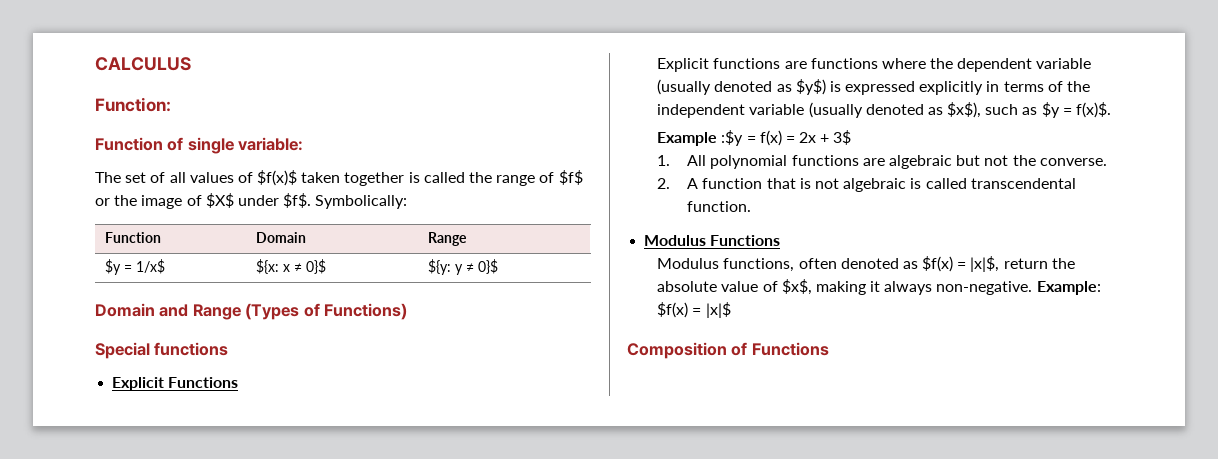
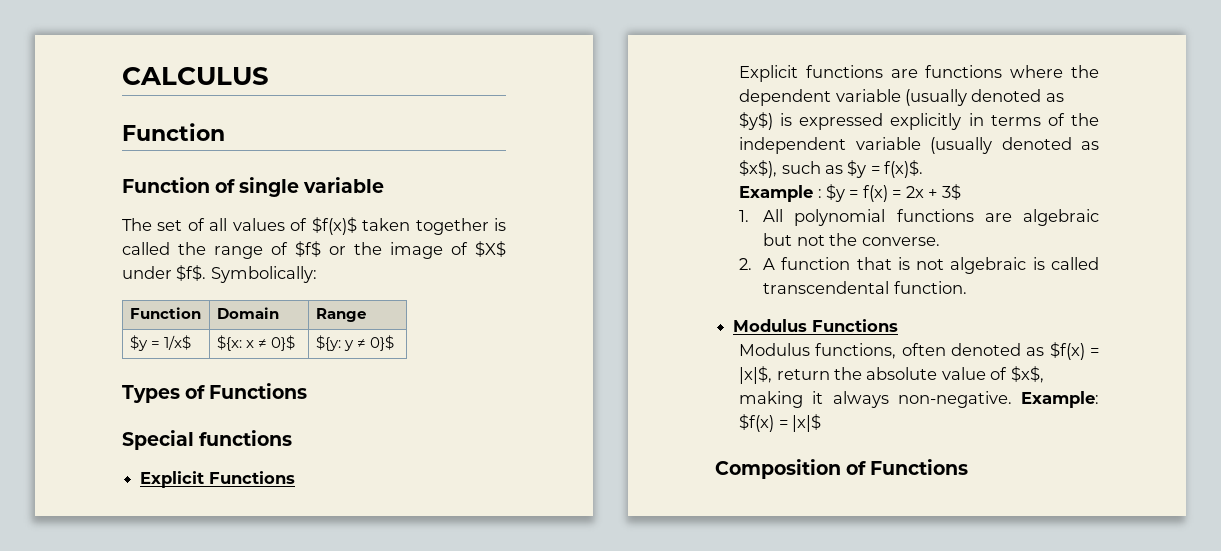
[95,97,171,112] Function: -> [122,123,225,141] Function
[238,137,304,151] variable: -> [303,177,385,193] variable
[95,303,408,320] Domain and Range (Types of Functions) -> [122,383,308,403] Types of Functions
[721,130,744,146] :$y -> [817,184,846,202] : $y

